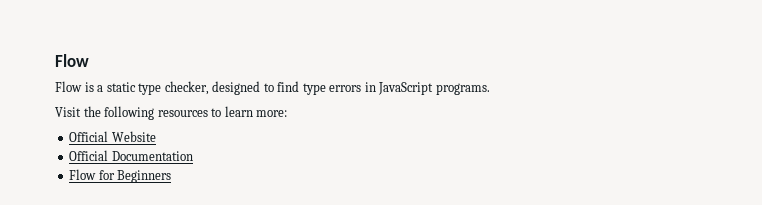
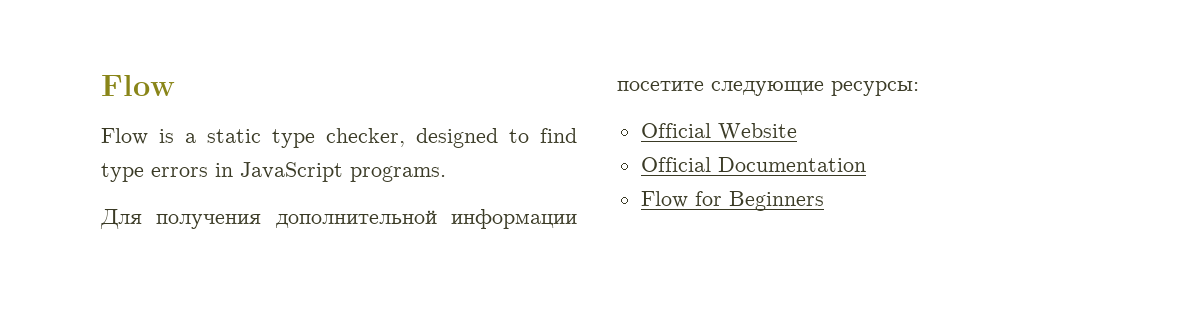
[55,106,288,120] Visit the following resources to learn more: -> [100,209,577,229] [617,81,919,96] Для получения дополнительной информации посетите следующие ресурсы:

